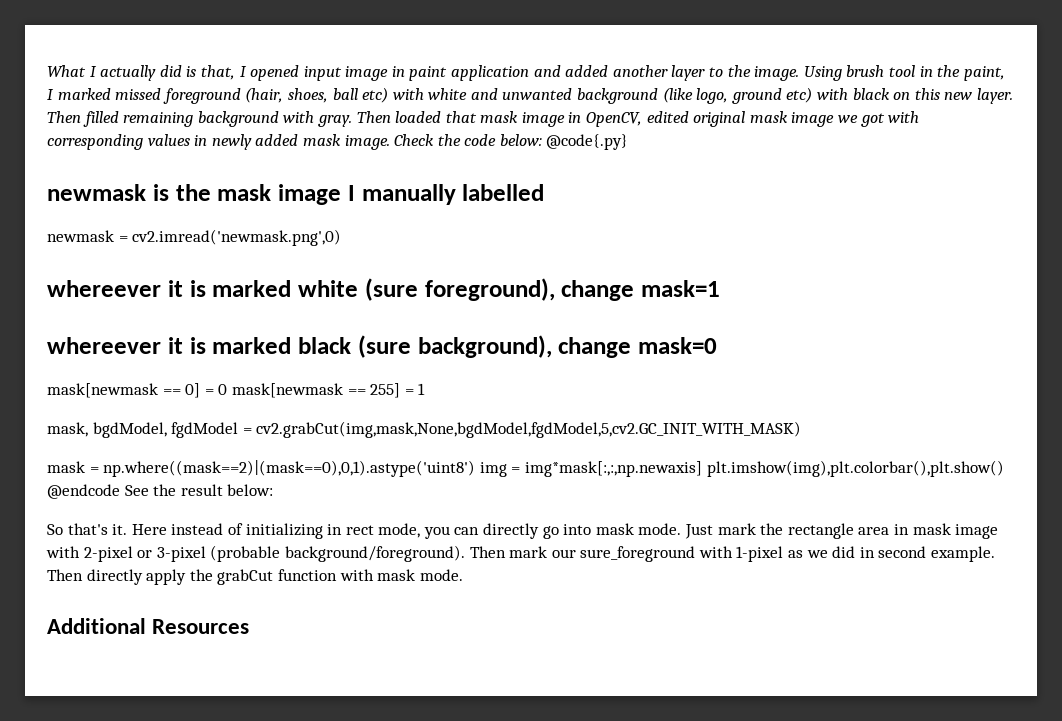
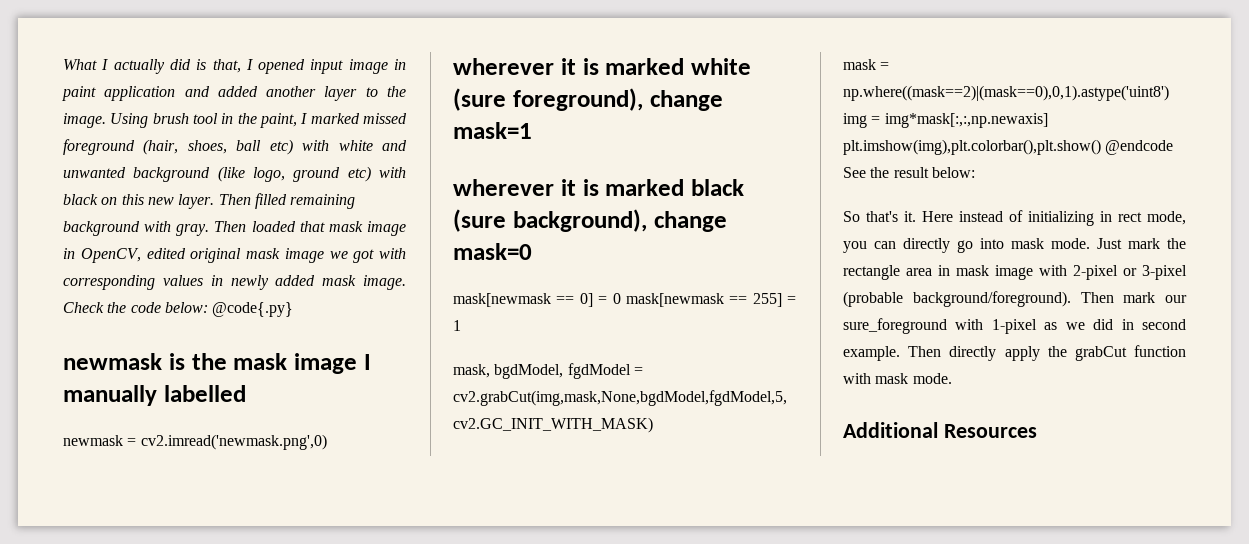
[47,280,161,297] whereever -> [453,58,554,75] wherever
[47,337,161,354] whereever -> [453,179,554,196] wherever

